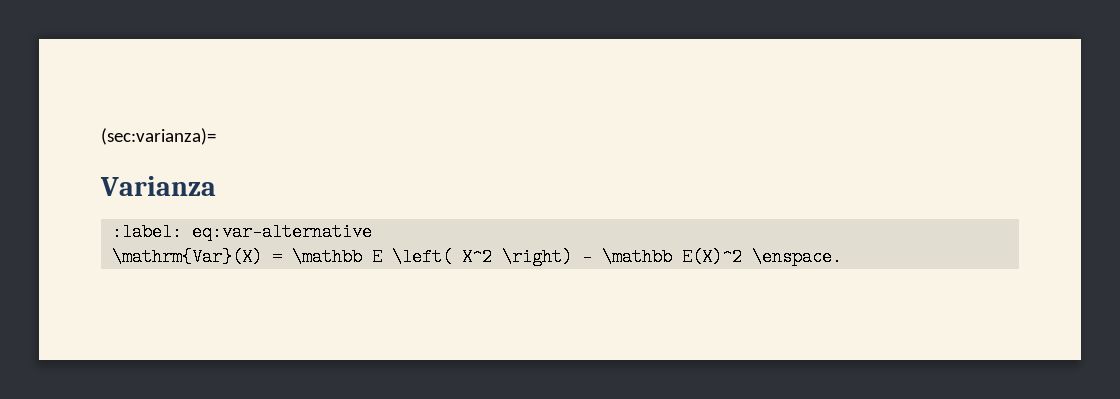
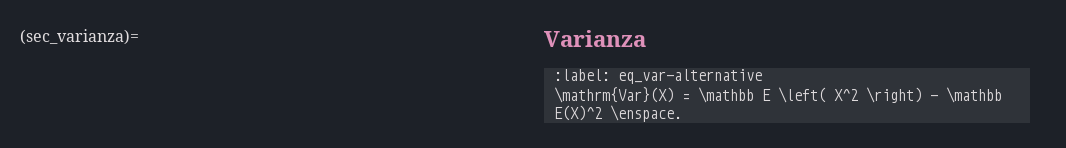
[101,128,216,145] (sec:varianza)= -> [20,29,139,45] (sec_varianza)=
[192,223,373,241] eq:var-alternative -> [617,69,762,84] eq_var-alternative

